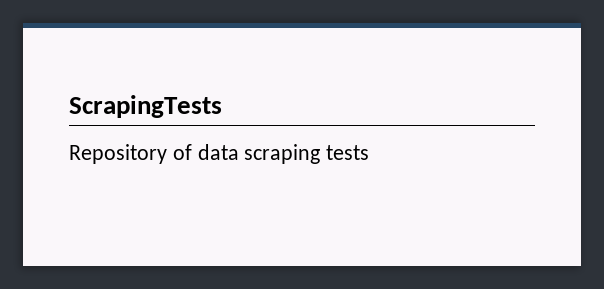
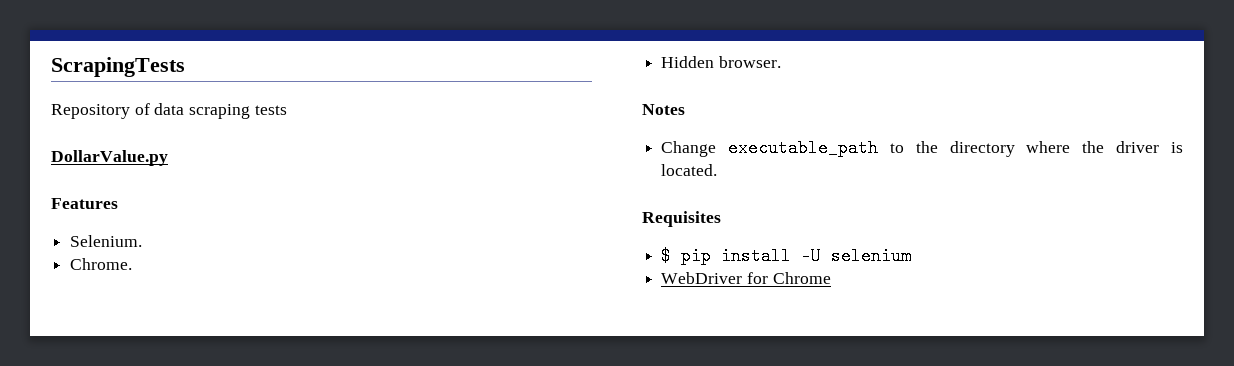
(370, 152) none -> [51,150,168,166] [51,198,118,209] [70,235,143,247] [70,258,133,270] [661,56,781,68] [642,104,685,115] [661,139,1183,157] [661,164,718,176] [642,211,721,227] [661,247,912,265] [661,272,831,284] // DollarValue.py // Features // Selenium. // Chrome. // Hidden browser. // Notes // Change executable_path to the directory where the driver is located. // Requisites // $ pip install -U selenium // WebDriver for Chrome

